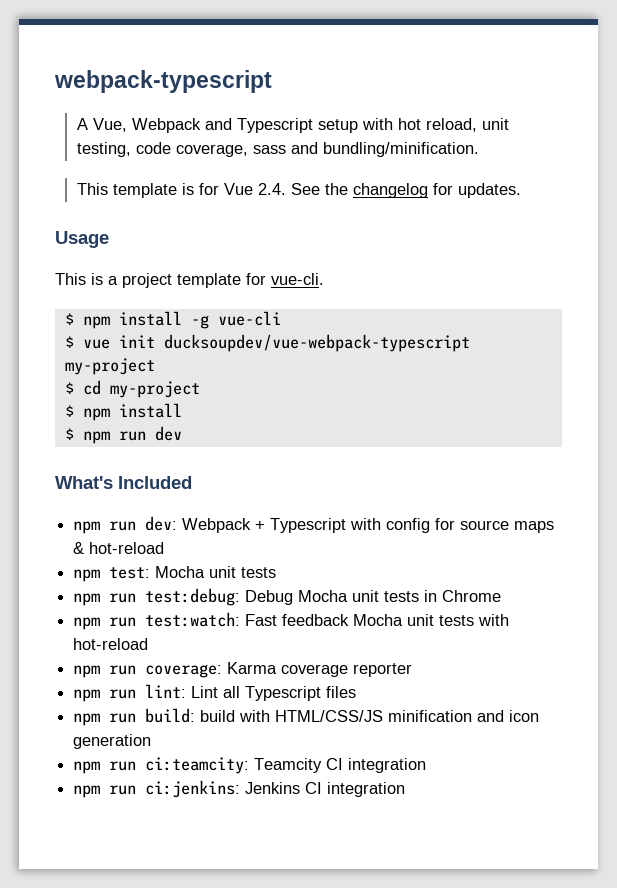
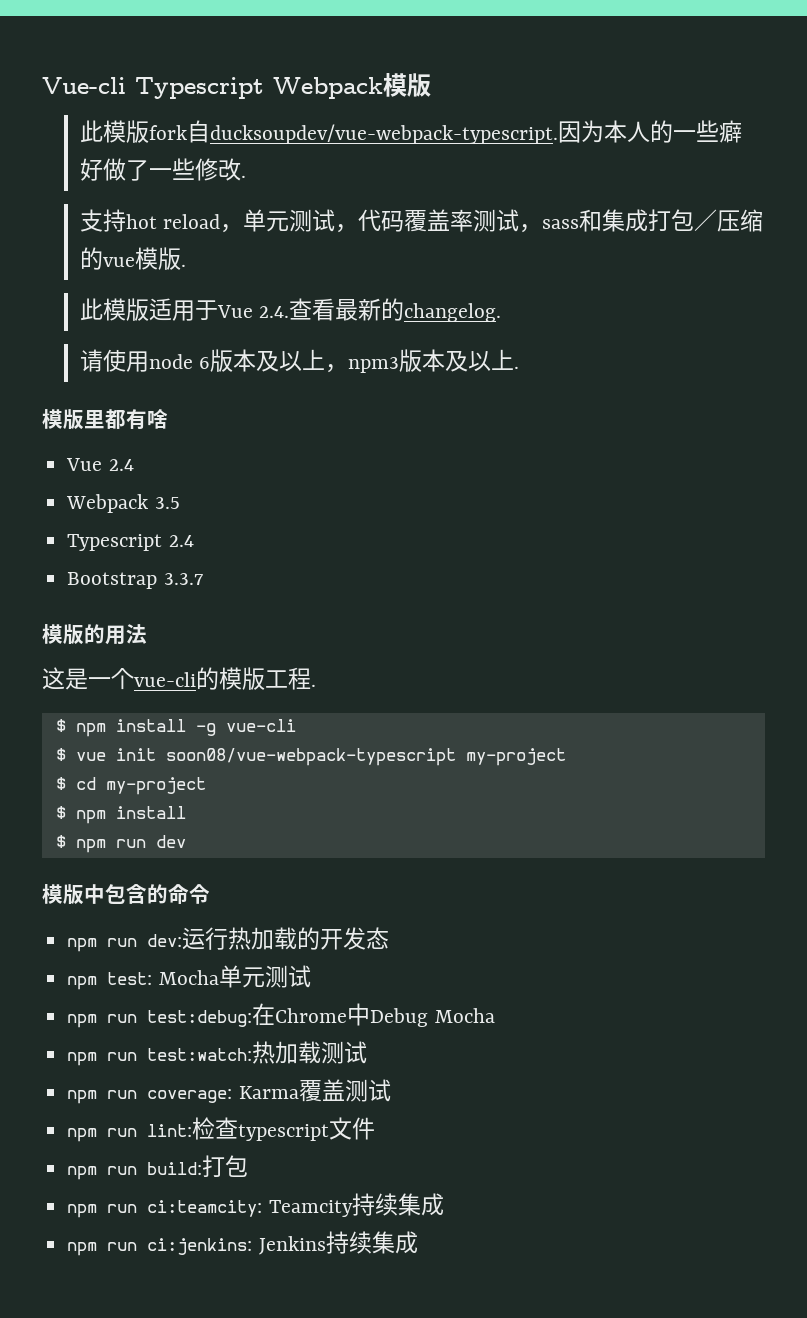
[54,70,272,93] [76,118,509,133] [76,142,479,157] [76,183,521,198] [55,231,109,248] [55,273,324,288] webpack-typescript // A Vue, Webpack and Typescript setup with hot reload, unit testing, code coverage, sass and bundling/minification. // This template is for Vue 2.4. See the changelog for updates. // Usage // This is a project template for vue-cli. -> [42,73,431,99] [80,120,743,144] [80,158,247,181] [80,209,764,233] [80,247,187,270] [80,298,502,322] [80,349,520,373] [42,408,168,430] [66,458,134,471] [66,494,180,513] [67,534,194,551] [67,572,203,589] [42,624,147,645] [42,667,316,690] Vue-cli Typescript Webpack模版 // 此模版fork自ducksoupdev/vue-webpack-typescript.因为本人的一些癖好做了一些修改. // 支持hot reload，单元测试，代码覆盖率测试，sass和集成打包／压缩的vue模版. // 此模版适用于Vue 2.4.查看最新的changelog. // 请使用node 6版本及以上，npm3版本及以上. // 模版里都有啥 // Vue 2.4 // Webpack 3.5 // Typescript 2.4 // Bootstrap 3.3.7 // 模版的用法 // 这是一个vue-cli的模版工程.
[163,334,470,352] ducksoupdev/vue-webpack-typescript -> [165,748,456,766] soon08/vue-webpack-typescript
[55,476,192,489] What's Included -> [42,884,210,905] 模版中包含的命令
[182,518,555,533] [73,542,165,554] Webpack + Typescript with config for source maps & hot-reload -> [182,927,390,950] 运行热加载的开发态
[209,566,277,578] unit tests -> [218,965,311,988] 单元测试
(241, 597) none -> [252,1003,371,1026] 在Chrome中
[352,590,502,602] unit tests in Chrome -> (495, 1015) none
[245,614,510,626] [73,638,149,650] Fast feedback Mocha unit tests with hot-reload -> [252,1041,368,1064] 热加载测试
[281,663,413,677] coverage reporter -> [298,1079,391,1102] 覆盖测试
[191,686,357,701] Lint all Typescript files -> [192,1117,376,1141] 检查typescript文件
[200,710,540,722] [73,734,152,749] build with HTML/CSS/JS minification and icon generation -> [202,1155,249,1177] 打包
[326,758,427,773] CI integration -> [351,1193,444,1216] 持续集成
[305,782,406,797] CI integration -> [325,1231,418,1254] 持续集成

